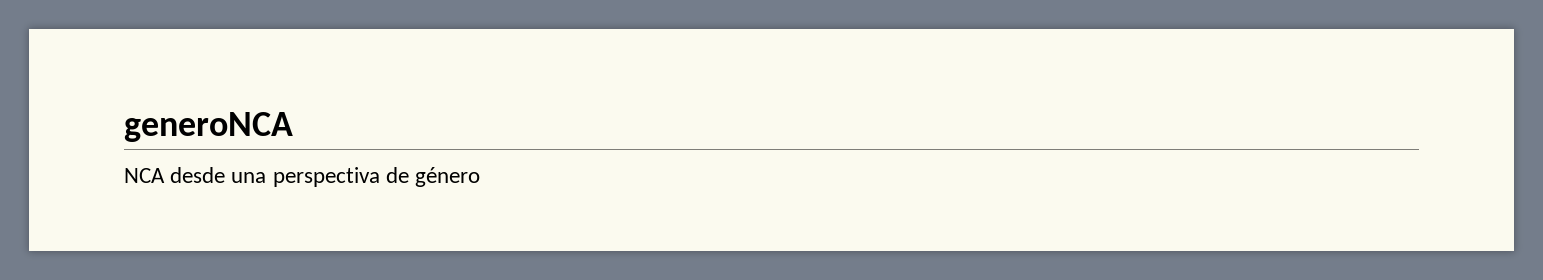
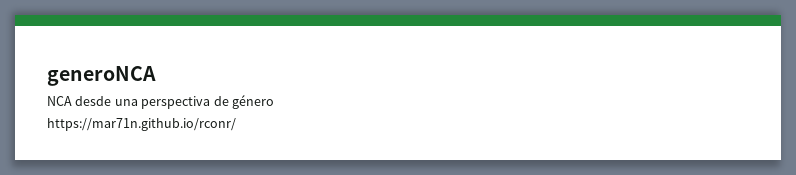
(481, 177) none -> [47,118,236,131] // https://mar71n.github.io/rconr/

